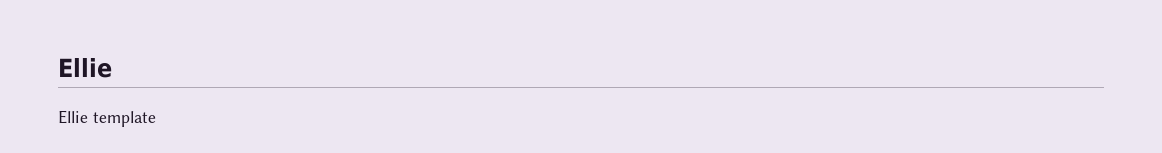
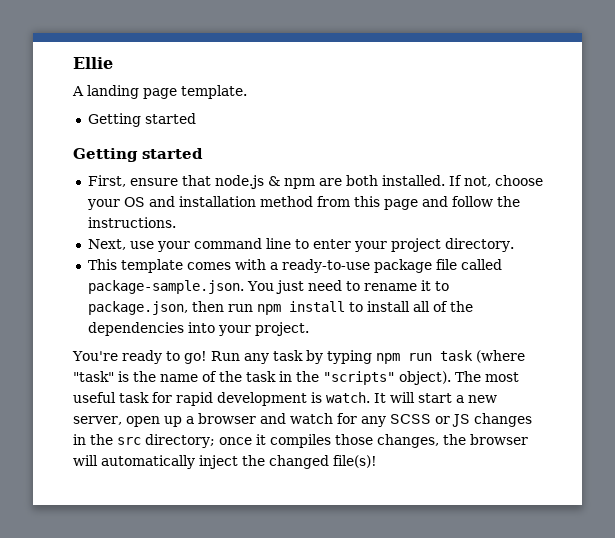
[58,110,156,127] Ellie template -> [72,85,247,99] [87,113,196,127] [73,148,203,162] [87,175,543,189] [86,196,520,210] [87,217,176,228] [87,238,514,252] [87,259,502,273] [87,280,449,294] [87,301,473,315] [87,322,309,336] [72,350,525,364] [73,371,519,385] [73,392,497,406] [73,413,532,427] [73,434,528,448] [73,455,377,469] A landing page template. // Getting started // Getting started // First, ensure that node.js & npm are both installed. If not, choose your OS and installation method from this page and follow the instructions. // Next, use your command line to enter your project directory. // This template comes with a ready-to-use package file called package-sample.json. You just need to rename it to package.json, then run npm install to install all of the dependencies into your project. // You're ready to go! Run any task by typing npm run task (where "task" is the name of the task in the "scripts" object). The most useful task for rapid development is watch. It will start a new server, open up a browser and watch for any SCSS or JS changes in the src directory; once it compiles those changes, the browser will automatically inject the changed file(s)!

